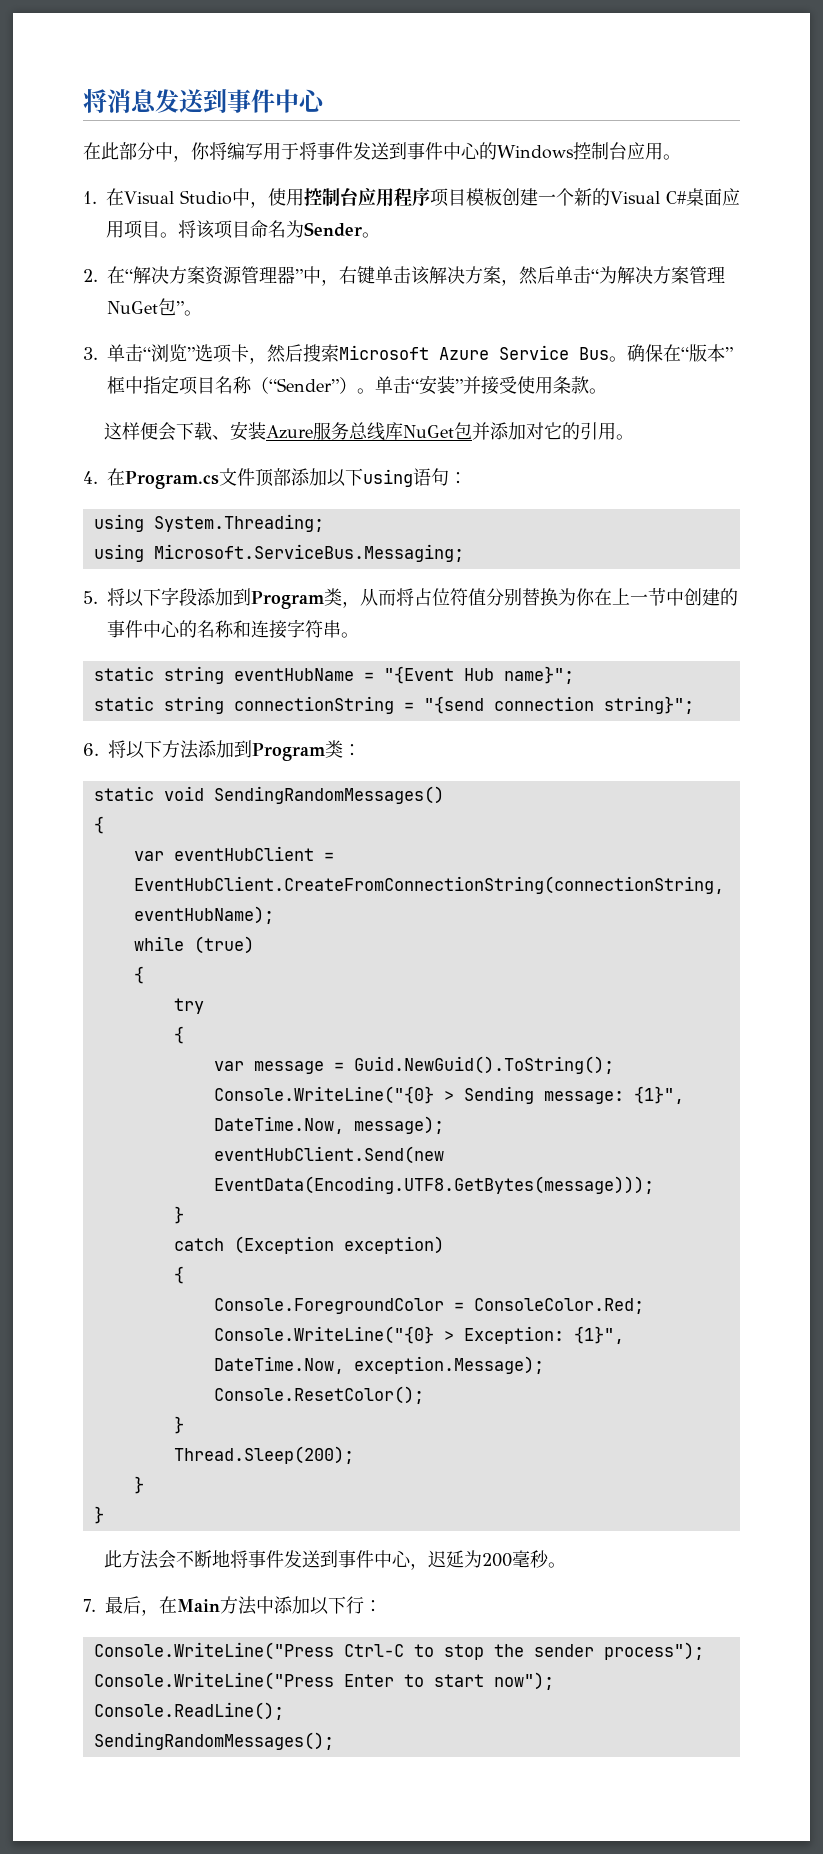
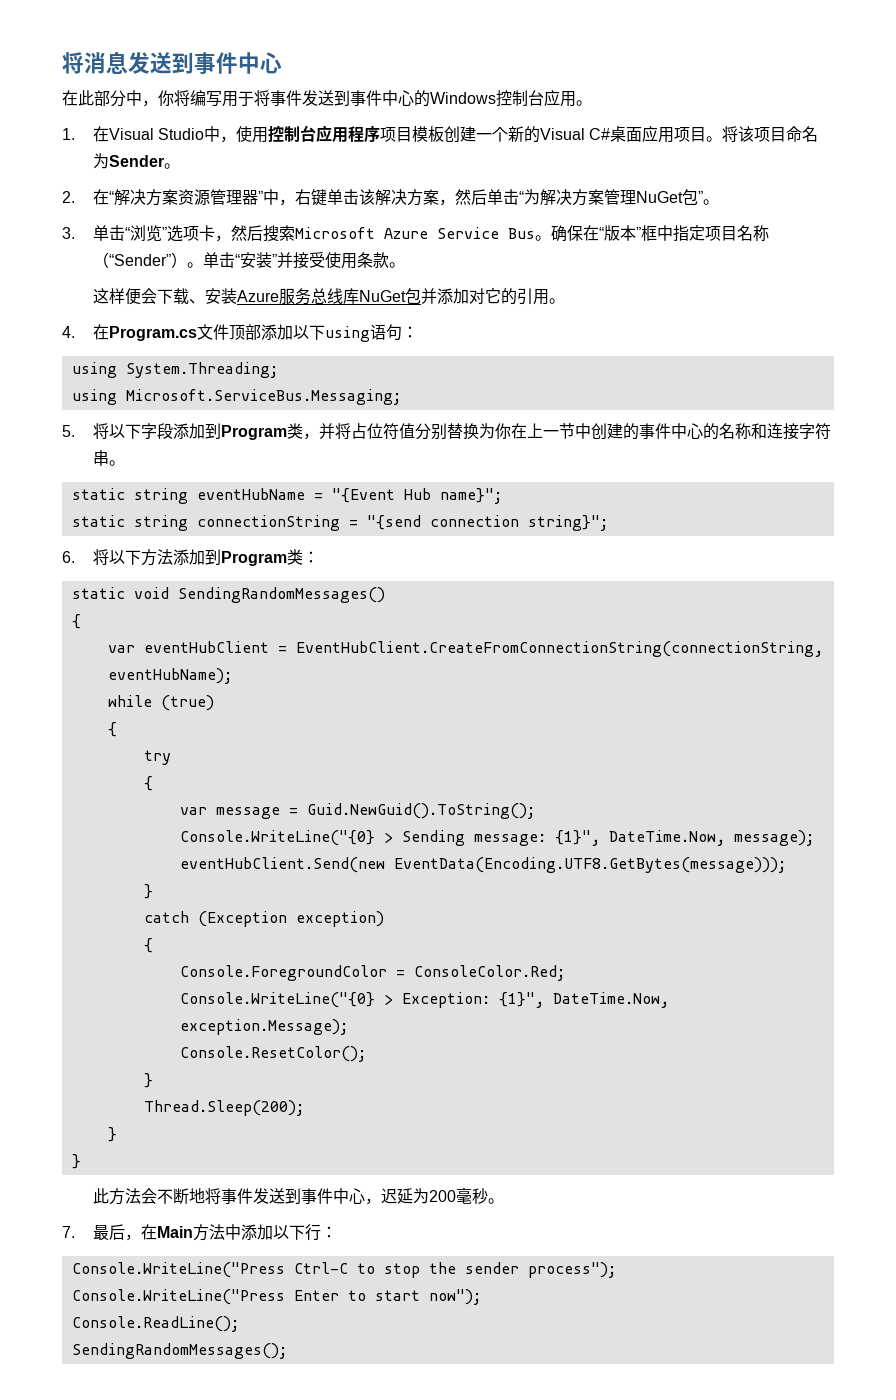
[360,588,396,606] 从而 -> [318,423,335,439] 并

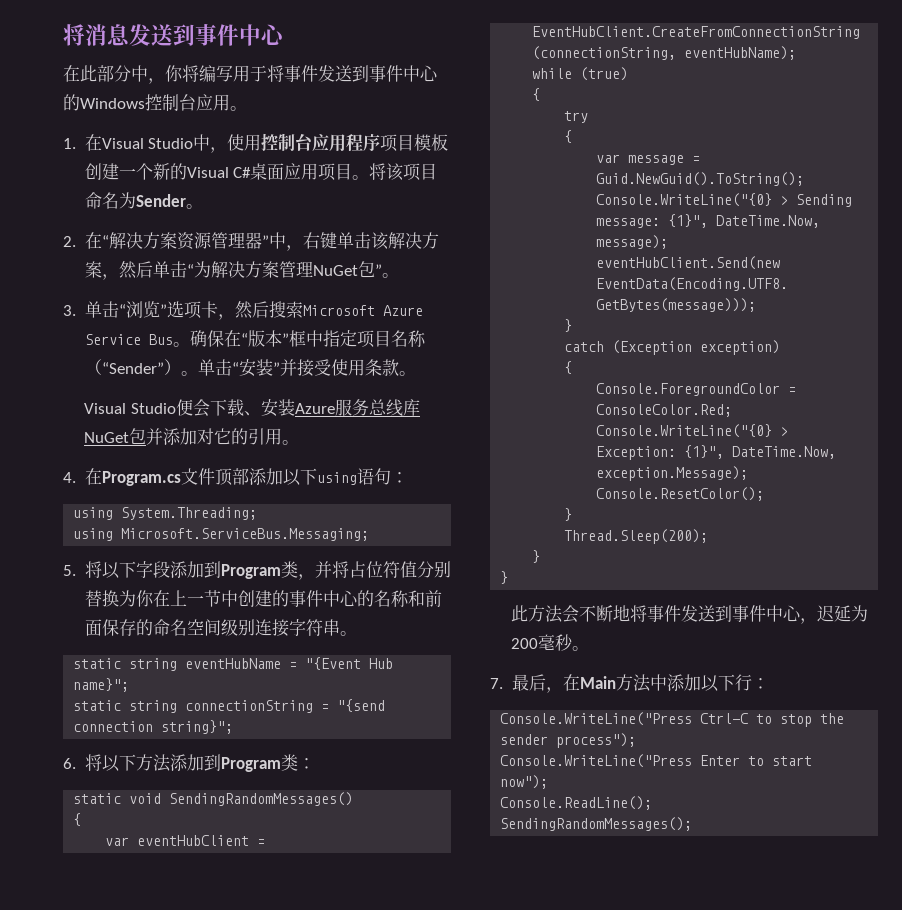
[92,288,125,304] 这样 -> [84,403,176,414] Visual Studio
(767, 431) none -> [424,590,442,607] [84,619,255,636] 前面保存的命名空间级别

